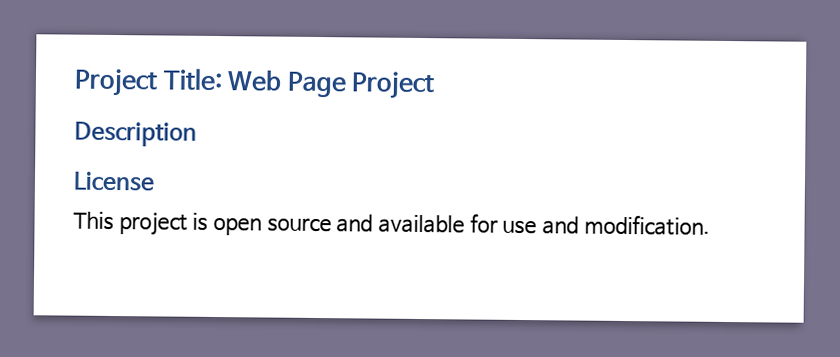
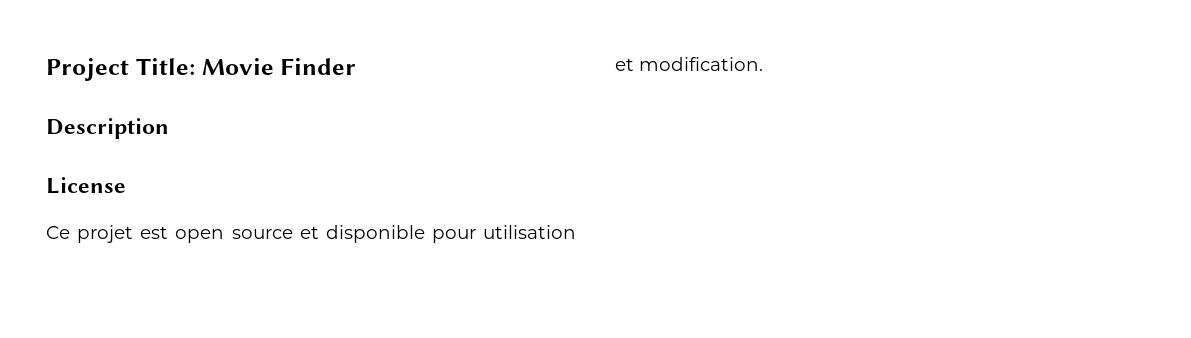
[227,70,436,100] Web Page Project -> [201,58,357,75] Movie Finder
[73,211,579,236] This project is open source and available for use and -> [46,225,576,243] [615,58,634,71] Ce projet est open source et disponible pour utilisation et

